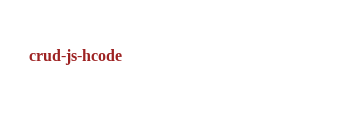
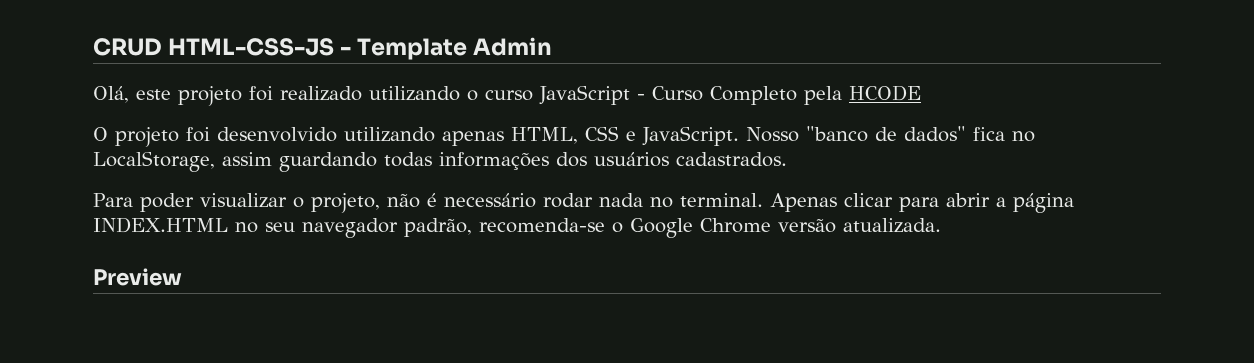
[29,49,122,65] crud-js-hcode -> [93,37,553,60] [93,85,921,106] [93,126,1035,147] [93,151,787,172] [93,193,1074,213] [93,217,941,238] [93,268,182,286] CRUD HTML-CSS-JS - Template Admin // Olá, este projeto foi realizado utilizando o curso JavaScript - Curso Completo pela HCODE // O projeto foi desenvolvido utilizando apenas HTML, CSS e JavaScript. Nosso "banco de dados" fica no LocalStorage, assim guardando todas informações dos usuários cadastrados. // Para poder visualizar o projeto, não é necessário rodar nada no terminal. Apenas clicar para abrir a página INDEX.HTML no seu navegador padrão, recomenda-se o Google Chrome versão atualizada. // Preview

